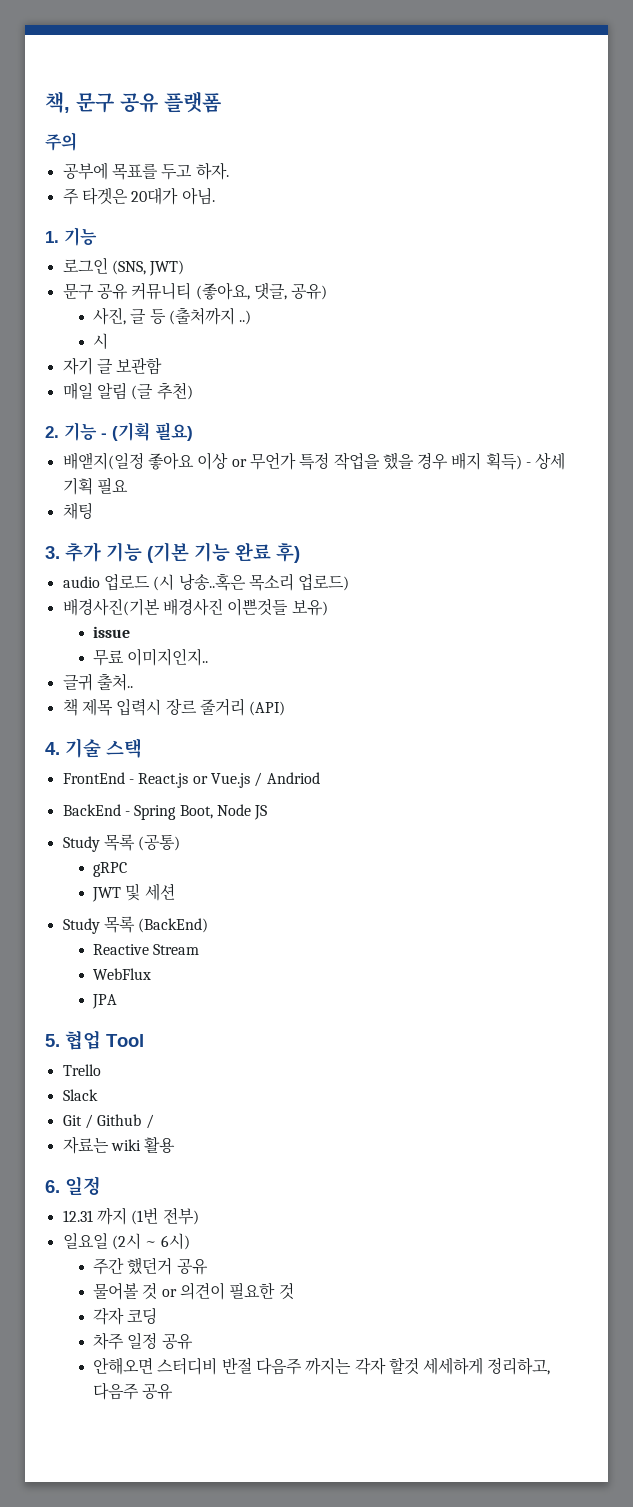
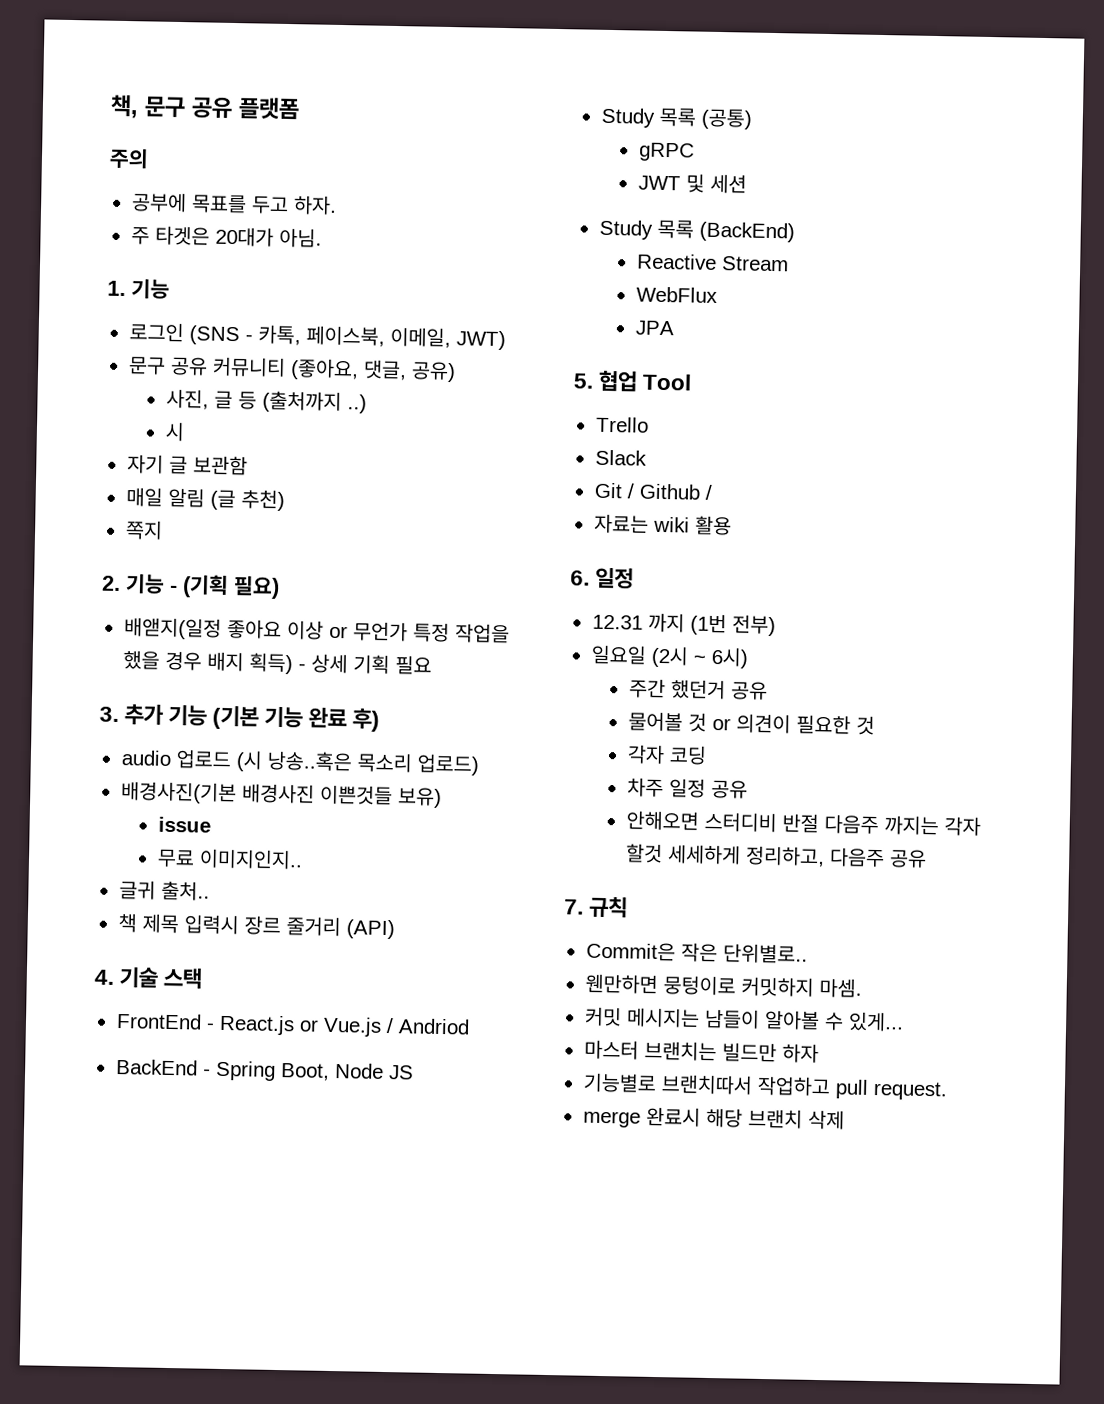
[111,260,146,275] (SNS, -> [188,324,451,349] (SNS - 카톡, 페이스북, 이메일,
(193, 391) none -> [124,520,163,540] // 쪽지
[62,502,93,520] // 채팅 -> (432, 665) none
(174, 1391) none -> [564,895,629,919] [585,941,808,964] [584,973,862,998] [584,1006,904,1032] [583,1039,819,1063] [582,1072,948,1101] [582,1106,845,1130] // 7. 규칙 // Commit은 작은 단위별로.. // 웬만하면 뭉텅이로 커밋하지 마셈. // 커밋 메시지는 남들이 알아볼 수 있게... // 마스터 브랜치는 빌드만 하자 // 기능별로 브랜치따서 작업하고 pull request. // merge 완료시 해당 브랜치 삭제

